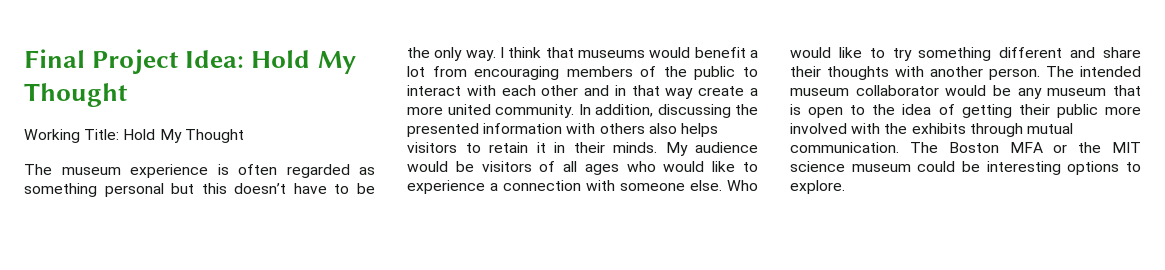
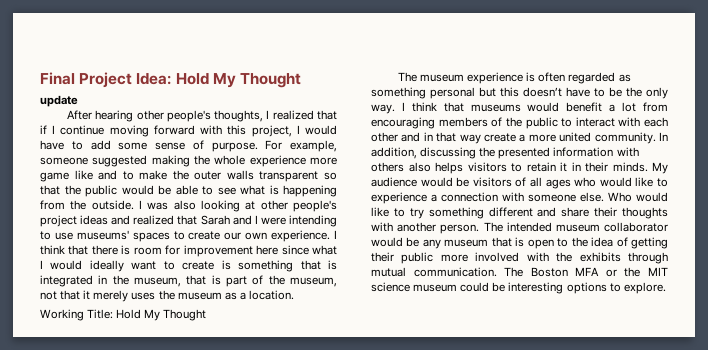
(128, 95) none -> [40,95,78,107] [66,110,337,122] [40,125,337,137] [40,140,337,152] [40,155,338,167] [40,170,337,182] [40,185,337,197] [40,200,337,212] [40,215,337,227] [40,230,337,242] [40,245,338,257] [40,260,338,272] [40,275,338,287] [40,290,294,302] // update // After hearing other people's thoughts, I realized that if I continue moving forward with this project, I would have to add some sense of purpose. For example, someone suggested making the whole experience more game like and to make the outer walls transparent so that the public would be able to see what is happening from the outside. I was also looking at other people's project ideas and realized that Sarah and I were intending to use museums' spaces to create our own experience. I think that there is room for improvement here since what I would ideally want to create is something that is integrated in the museum, that is part of the museum, not that it merely uses the museum as a location.

